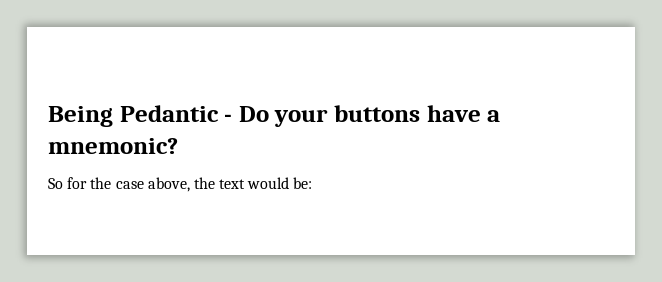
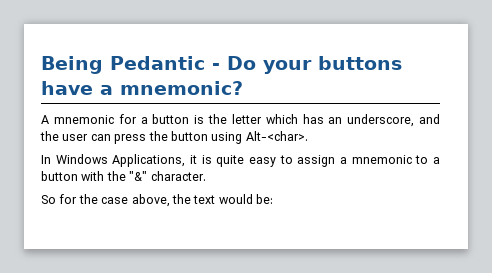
(178, 146) none -> [41,114,440,127] [40,131,308,144] [41,154,441,167] [41,171,206,181] // A mnemonic for a button is the letter which has an underscore, and the user can press the button using Alt-<char>. // In Windows Applications, it is quite easy to assign a mnemonic to a button with the "&" character.

